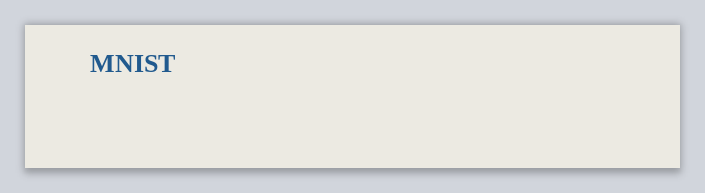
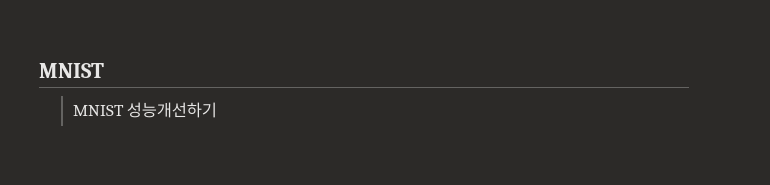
[90,55,175,72] MNIST -> [39,63,104,78] [72,102,218,118] MNIST // MNIST 성능개선하기

